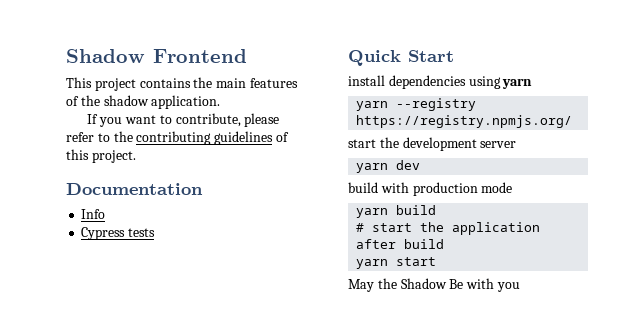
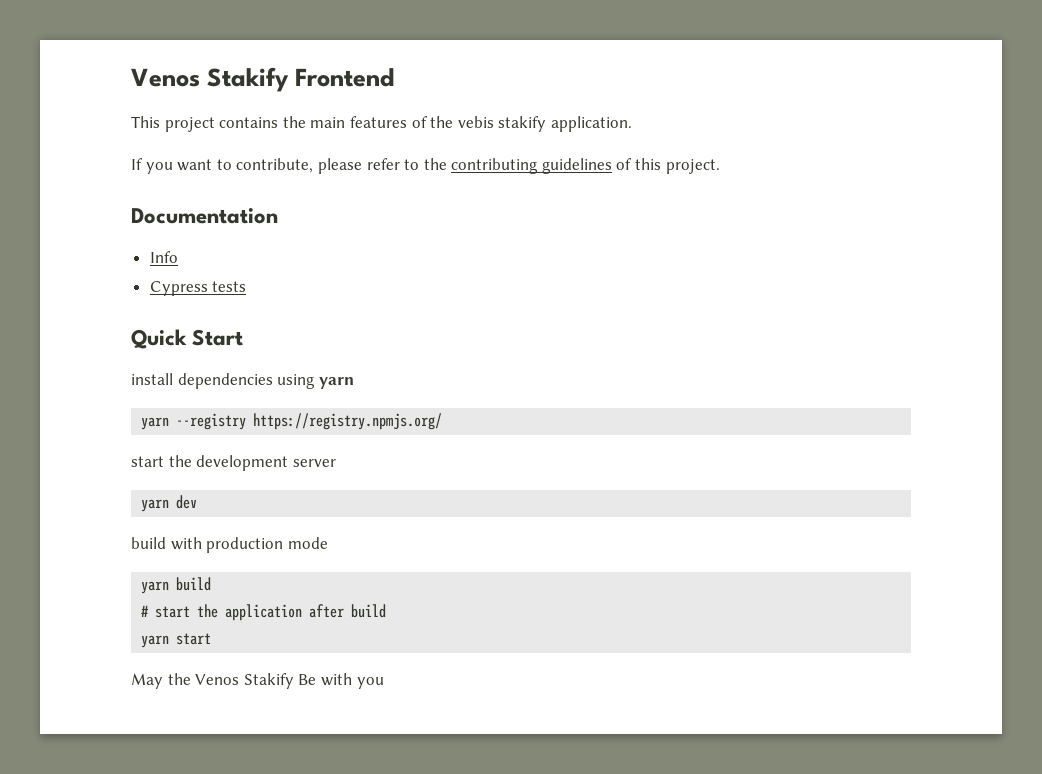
[66,49,145,63] Shadow -> [131,67,290,92] Venos Stakify
[103,95,149,106] shadow -> [457,116,547,132] vebis stakify
[400,278,447,289] Shadow -> [195,673,294,689] Venos Stakify

